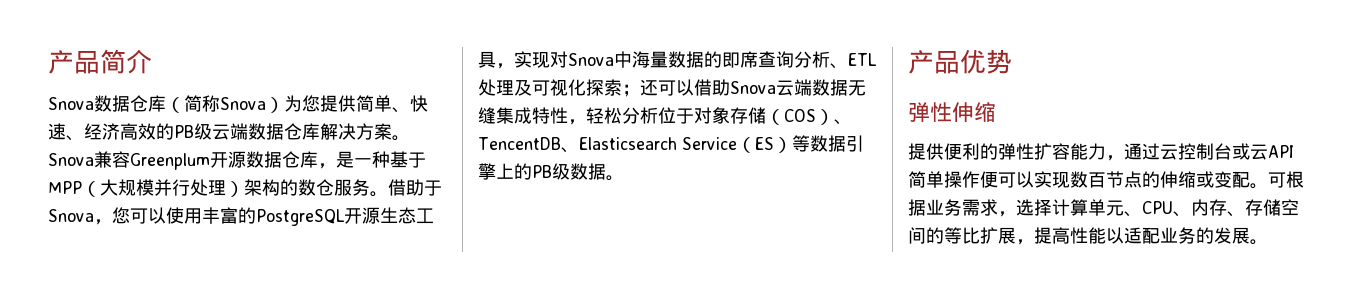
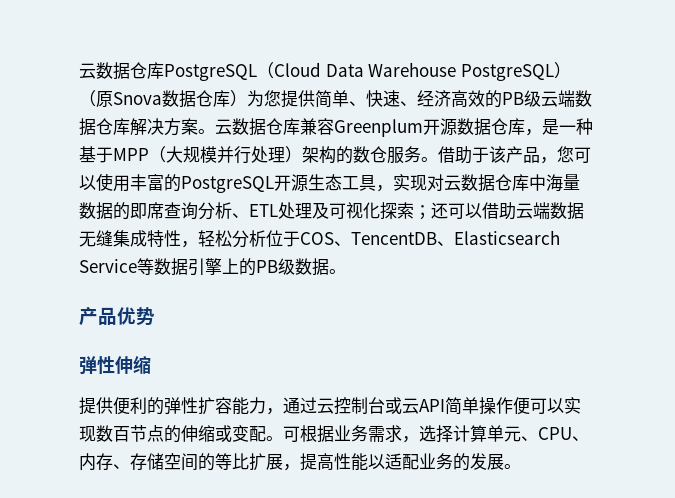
[48,49,152,74] 产品简介 // -> [79,62,571,81] [79,90,113,107] 云数据仓库PostgreSQL（Cloud Data Warehouse PostgreSQL）（原
[166,95,266,113] （简称Snova -> (230, 98) none
[48,153,94,166] Snova -> [215,118,300,136] 云数据仓库
[48,209,94,222] Snova -> [489,146,540,163] 该产品
[568,53,614,66] Snova -> [444,174,529,192] 云数据仓库
[730,81,776,94] Snova -> (516, 211) none
[694,107,834,125] 对象存储（COS） -> [300,232,334,245] COS
[736,137,792,153] （ES） -> (137, 266) none

